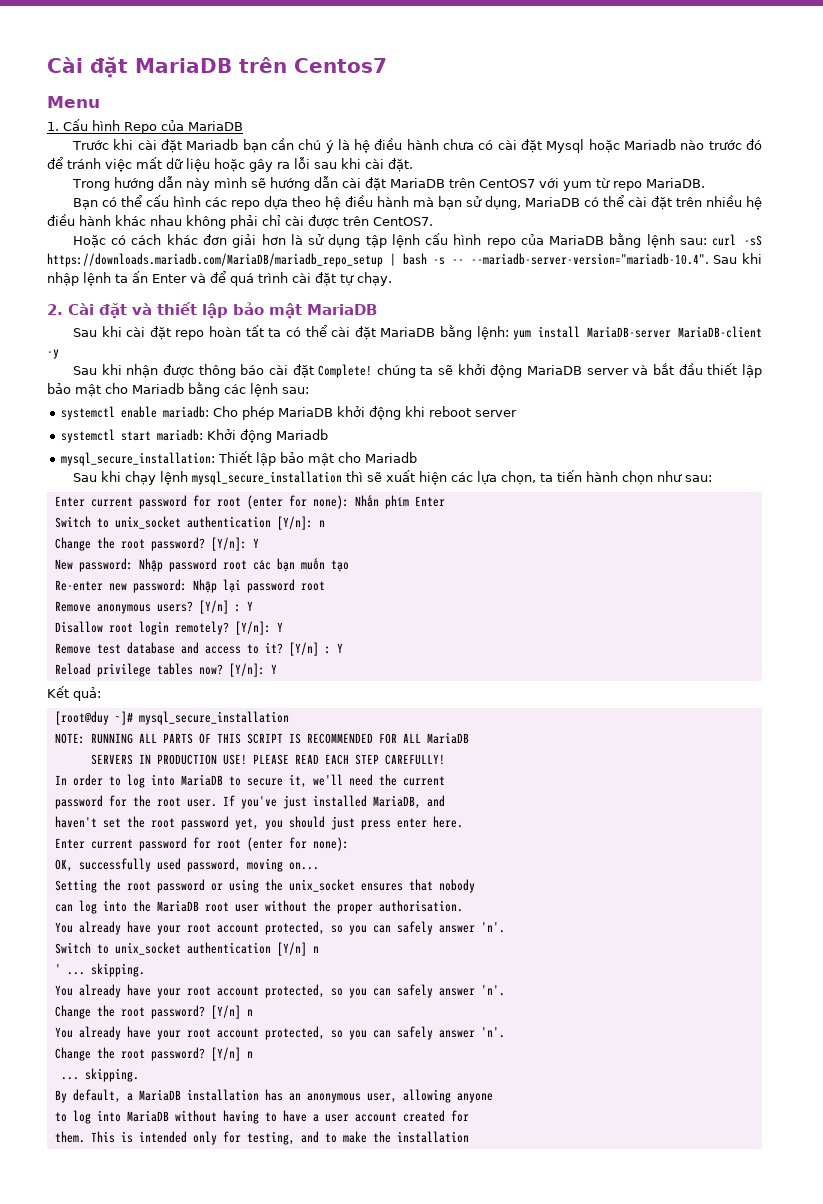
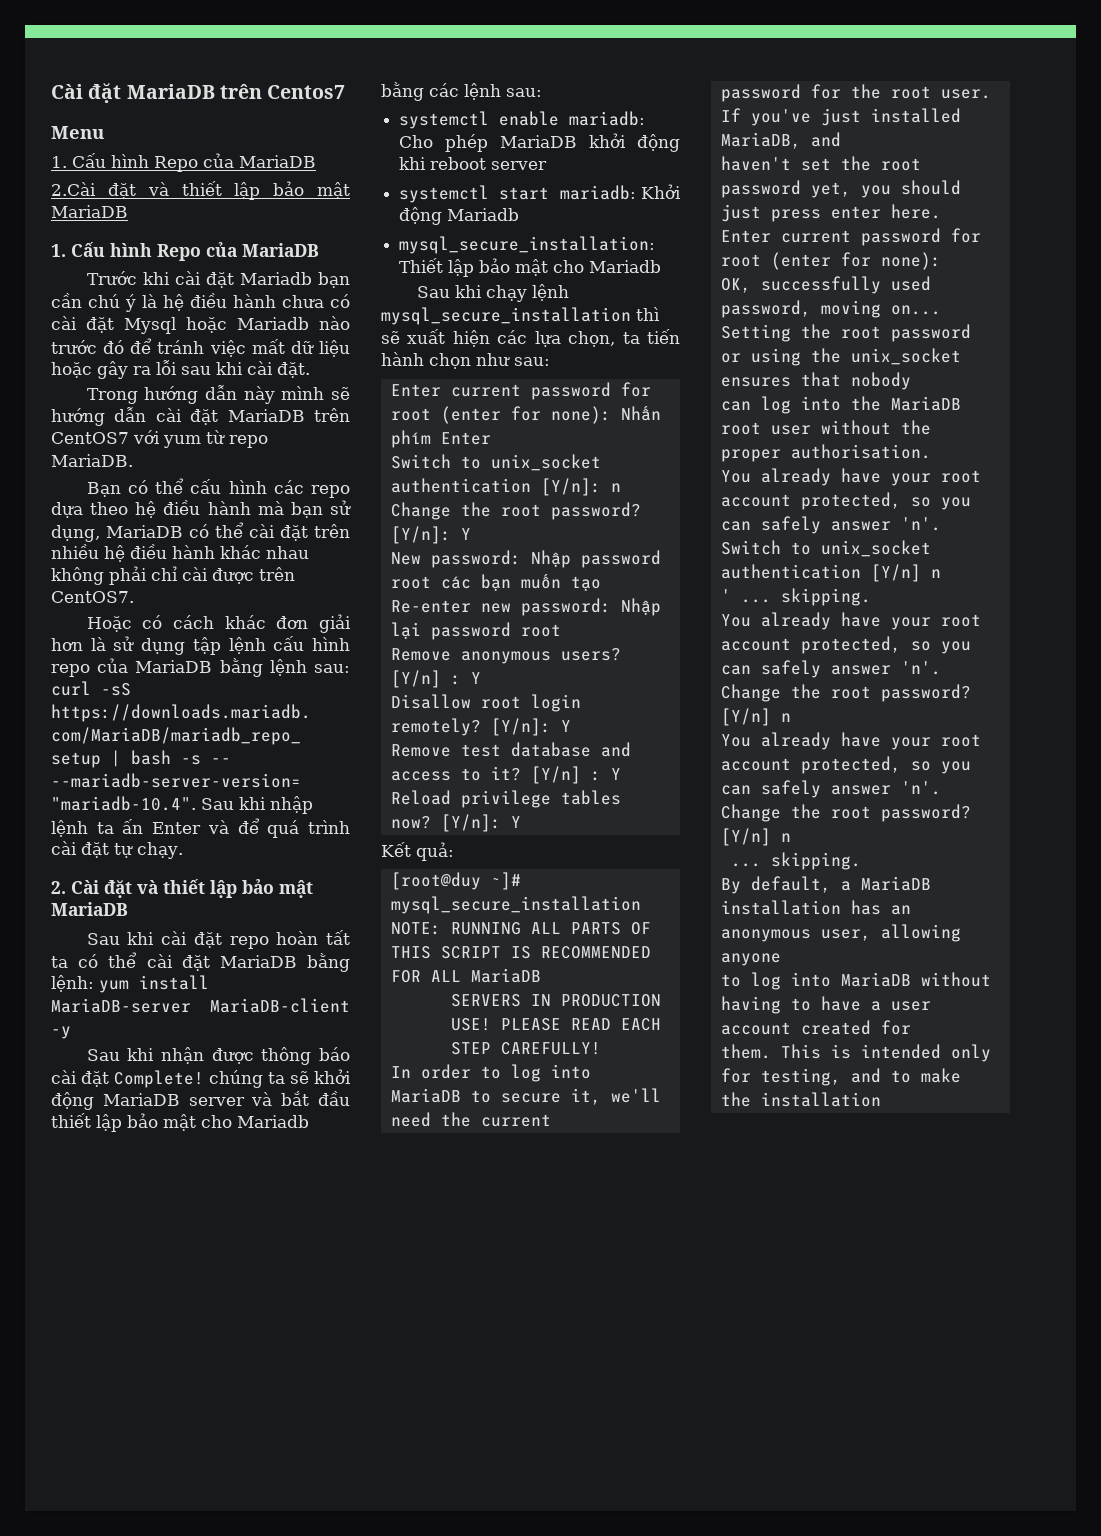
(243, 126) none -> [51,181,350,200] [51,205,128,218] [51,242,319,261] // 2.Cài đặt và thiết lập bảo mật MariaDB // 1. Cấu hình Repo của MariaDB

